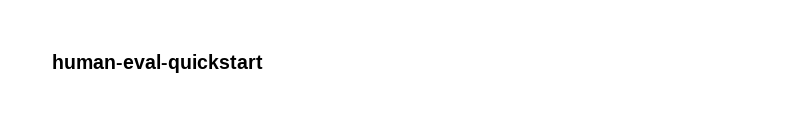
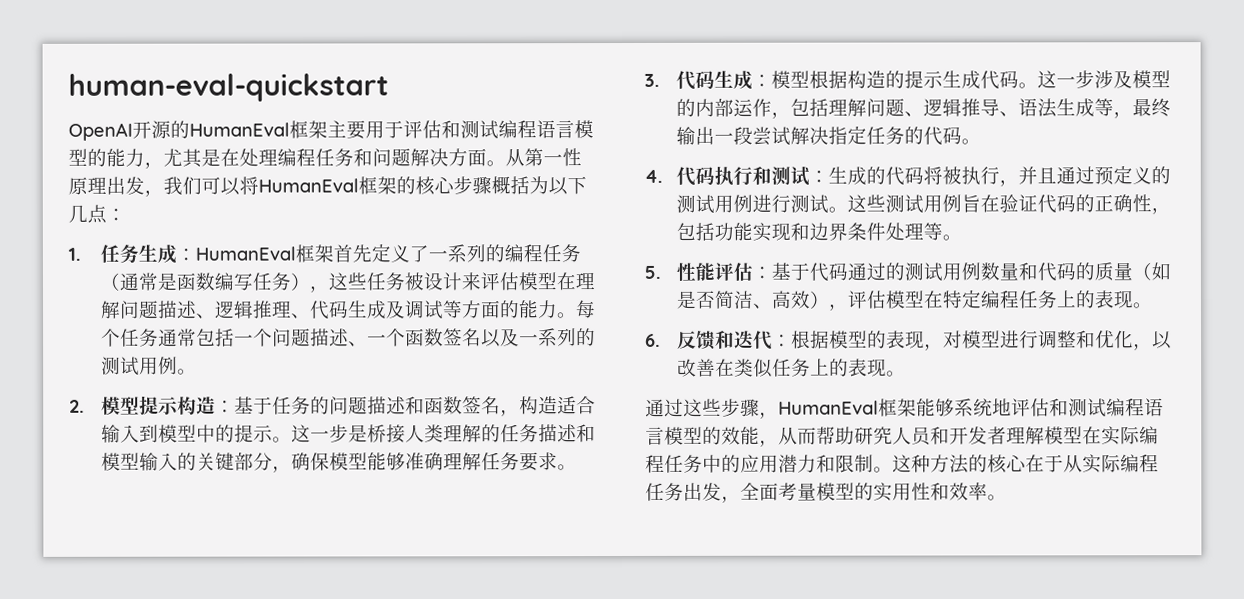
(263, 63) none -> [68,120,594,141] [68,148,582,169] [68,176,587,197] [68,204,126,224] [68,243,581,264] [99,272,595,293] [100,300,596,320] [100,328,596,348] [100,356,197,376] [69,395,596,417] [100,424,596,444] [100,452,577,473] [644,70,1171,90] [675,98,1171,119] [675,125,981,146] [644,165,1171,187] [675,194,1171,215] [675,222,962,242] [644,262,1171,282] [675,289,1153,311] [645,330,1172,351] [676,358,906,378] [645,398,1164,419] [645,426,1159,447] [645,454,1159,474] [645,482,1007,503] // OpenAI开源的HumanEval框架主要用于评估和测试编程语言模型的能力，尤其是在处理编程任务和问题解决方面。从第一性原理出发，我们可以将HumanEval框架的核心步骤概括为以下几点： // 1.任务生成：HumanEval框架首先定义了一系列的编程任务（通常是函数编写任务），这些任务被设计来评估模型在理解问题描述、逻辑推理、代码生成及调试等方面的能力。每个任务通常包括一个问题描述、一个函数签名以及一系列的测试用例。 // 2.模型提示构造：基于任务的问题描述和函数签名，构造适合输入到模型中的提示。这一步是桥接人类理解的任务描述和模型输入的关键部分，确保模型能够准确理解任务要求。 // 3.代码生成：模型根据构造的提示生成代码。这一步涉及模型的内部运作，包括理解问题、逻辑推导、语法生成等，最终输出一段尝试解决指定任务的代码。 // 4.代码执行和测试：生成的代码将被执行，并且通过预定义的测试用例进行测试。这些测试用例旨在验证代码的正确性，包括功能实现和边界条件处理等。 // 5.性能评估：基于代码通过的测试用例数量和代码的质量（如是否简洁、高效），评估模型在特定编程任务上的表现。 // 6.反馈和迭代：根据模型的表现，对模型进行调整和优化，以改善在类似任务上的表现。 // 通过这些步骤，HumanEval框架能够系统地评估和测试编程语言模型的效能，从而帮助研究人员和开发者理解模型在实际编程任务中的应用潜力和限制。这种方法的核心在于从实际编程任务出发，全面考量模型的实用性和效率。

